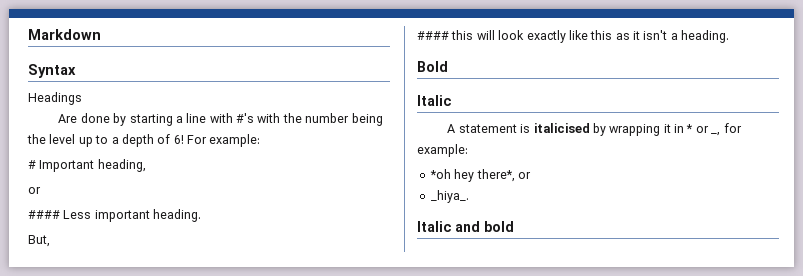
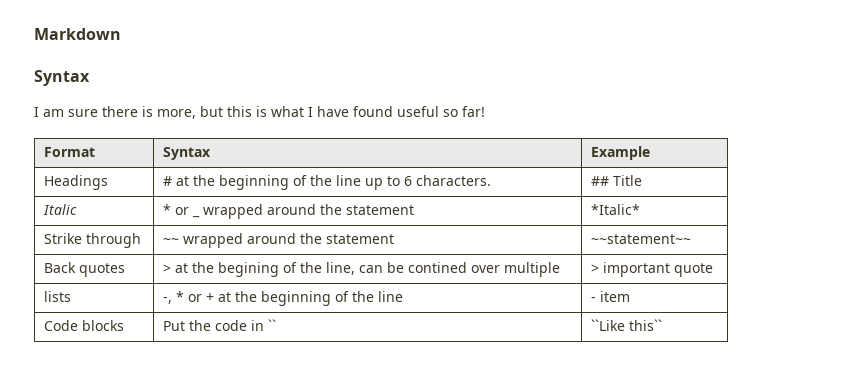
[28,92,82,105] [58,113,383,126] [27,134,261,147] [28,159,146,172] [28,187,41,194] [28,209,202,222] [28,235,50,247] [417,30,730,43] [417,61,448,72] [417,95,451,106] [447,123,742,136] [417,144,468,157] [429,169,531,182] [430,190,469,203] [417,221,514,232] Headings // Are done by starting a line with #'s with the number being the level up to a depth of 6! For example: // # Important heading, // or // #### Less important heading. // But, // #### this will look exactly like this as it isn't a heading. // Bold // Italic // A statement is italicised by wrapping it in * or _, for example: // *oh hey there*, or // _hiya_. // Italic and bold -> [34,106,485,119] [44,147,96,157] [163,147,212,160] [591,146,651,160] [44,175,109,190] [163,175,492,190] [591,175,643,186] [43,204,78,215] [163,204,190,215] [192,204,415,219] [591,204,641,215] [44,233,142,248] [163,233,395,248] [591,234,692,244] [44,262,126,277] [163,262,561,277] [591,262,714,277] [44,291,72,302] [163,291,404,306] [591,291,631,302] [44,320,125,331] [163,319,277,331] [591,319,663,331] I am sure there is more, but this is what I have found useful so far! // Format | Syntax | Example // Headings | # at the beginning of the line up to 6 characters. | ## Title // Italic | * or _ wrapped around the statement | *Italic* // Strike through | ~~ wrapped around the statement | ~~statement~~ // Back quotes | > at the begining of the line, can be contined over multiple | > important quote // lists | -, * or + at the beginning of the line | - item // Code blocks | Put the code in `` | ``Like this``

